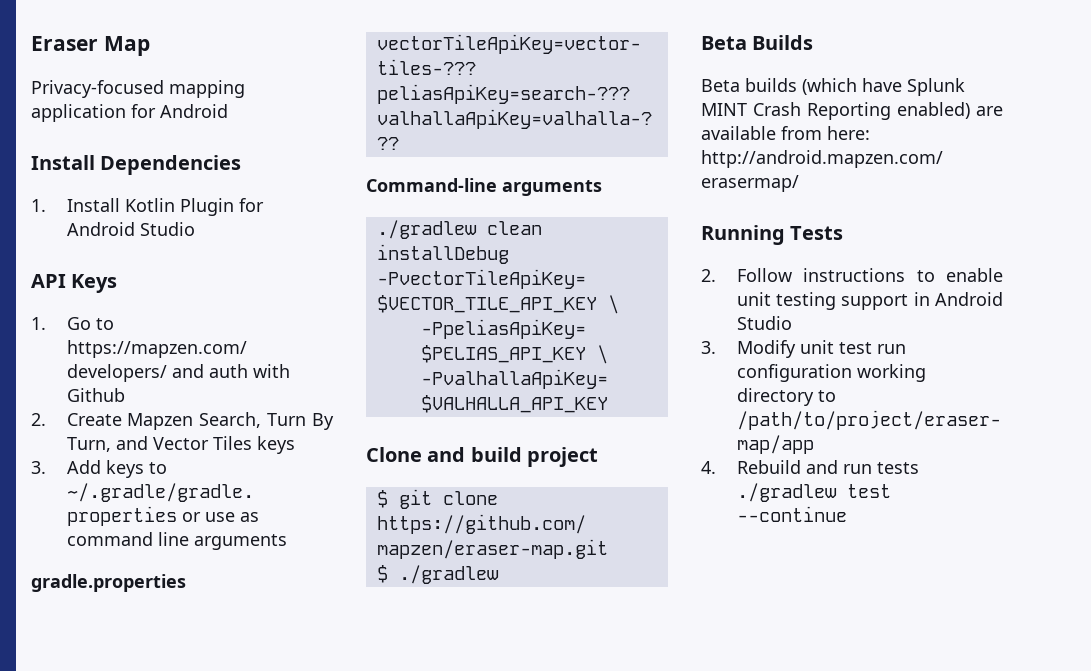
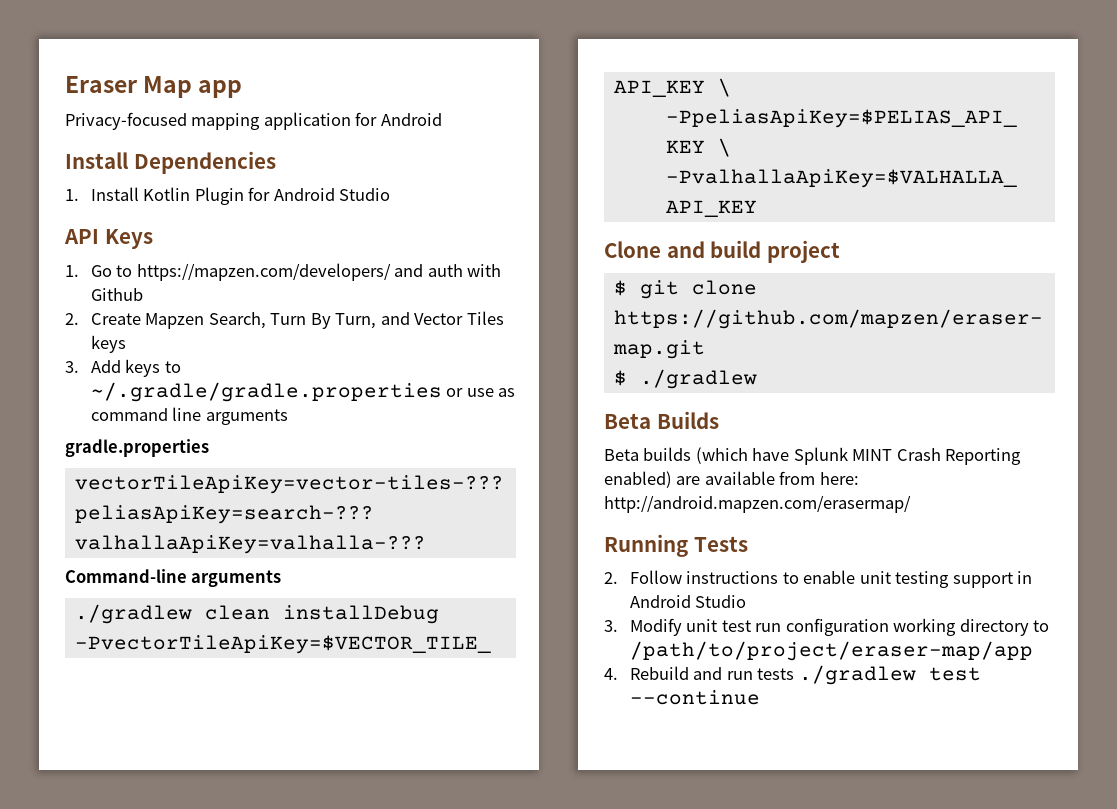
(150, 46) none -> [198,80,243,98] app

